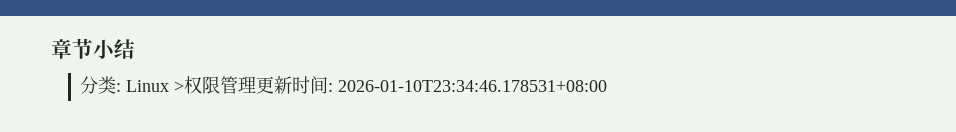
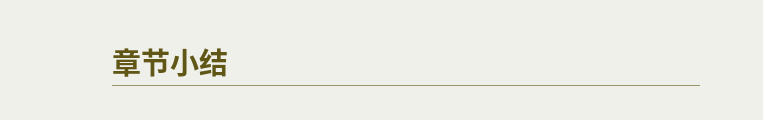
[80,76,608,94] // 分类: Linux >权限管理更新时间: 2026-01-10T23:34:46.178531+08:00 -> (228, 62) none

